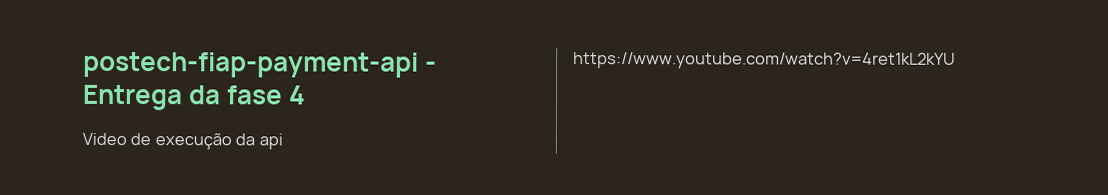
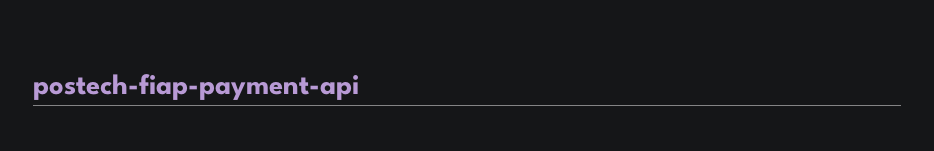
[425,60,438,72] [82,84,307,111] [82,132,283,150] [573,52,956,69] - Entrega da fase 4 // Video de execução da api https://www.youtube.com/watch?v=4ret1kL2kYU -> (359, 87) none

